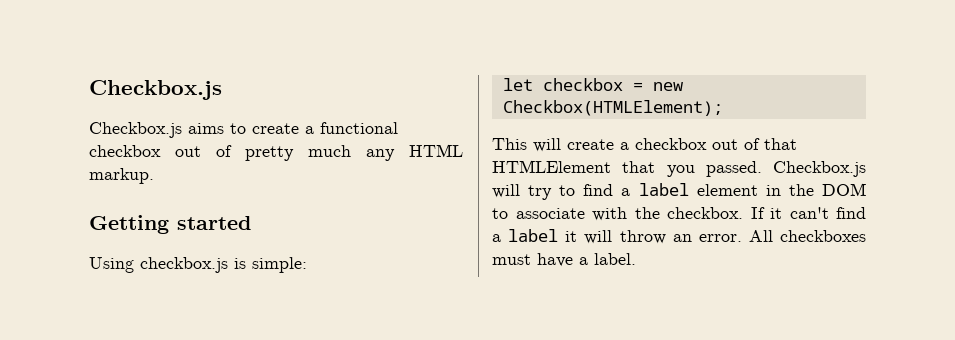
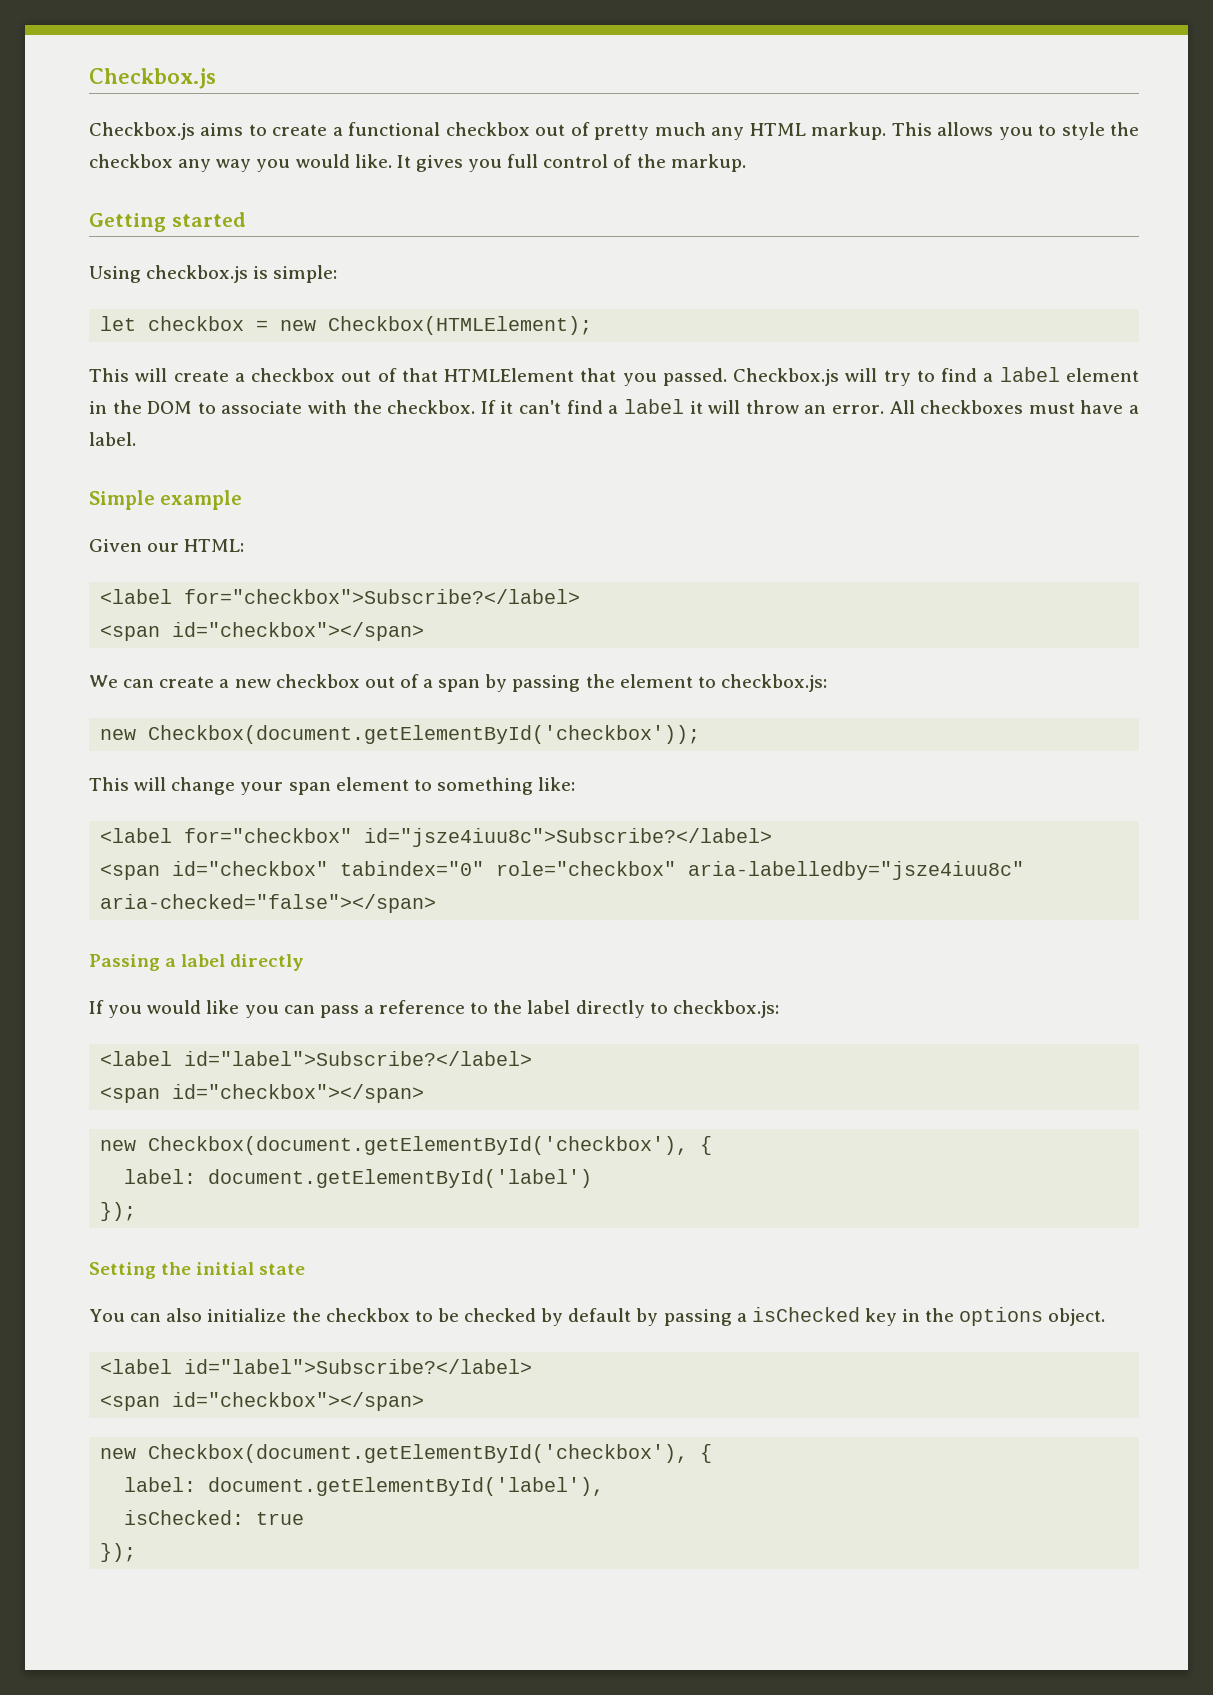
(154, 176) none -> [891,122,1140,140] [89,154,746,172] This allows you to style the checkbox any way you would like. It gives you full control of the markup.
(636, 259) none -> [89,490,243,510] [89,539,245,552] [100,589,581,604] [100,622,425,641] [89,674,827,692] [100,725,701,744] [89,777,576,795] [100,828,773,847] [100,861,1025,880] [100,894,437,913] [89,954,305,971] [89,1000,779,1018] [100,1051,533,1066] [100,1084,425,1103] [100,1136,713,1155] [124,1169,593,1188] [100,1202,137,1221] [89,1262,306,1279] [89,1307,1106,1326] [100,1359,533,1374] [100,1392,425,1411] [100,1444,713,1463] [124,1477,605,1496] [124,1510,305,1525] [100,1543,137,1562] // Simple example // Given our HTML: // <label for="checkbox">Subscribe?</label> // <span id="checkbox"></span> // We can create a new checkbox out of a span by passing the element to checkbox.js: // new Checkbox(document.getElementById('checkbox')); // This will change your span element to something like: // <label for="checkbox" id="jsze4iuu8c">Subscribe?</label> // <span id="checkbox" tabindex="0" role="checkbox" aria-labelledby="jsze4iuu8c" aria-checked="false"></span> // Passing a label directly // If you would like you can pass a reference to the label directly to checkbox.js: // <label id="label">Subscribe?</label> // <span id="checkbox"></span> // new Checkbox(document.getElementById('checkbox'), { // label: document.getElementById('label') // }); // Setting the initial state // You can also initialize the checkbox to be checked by default by passing a isChecked key in the options object. // <label id="label">Subscribe?</label> // <span id="checkbox"></span> // new Checkbox(document.getElementById('checkbox'), { // label: document.getElementById('label'), // isChecked: true // });

